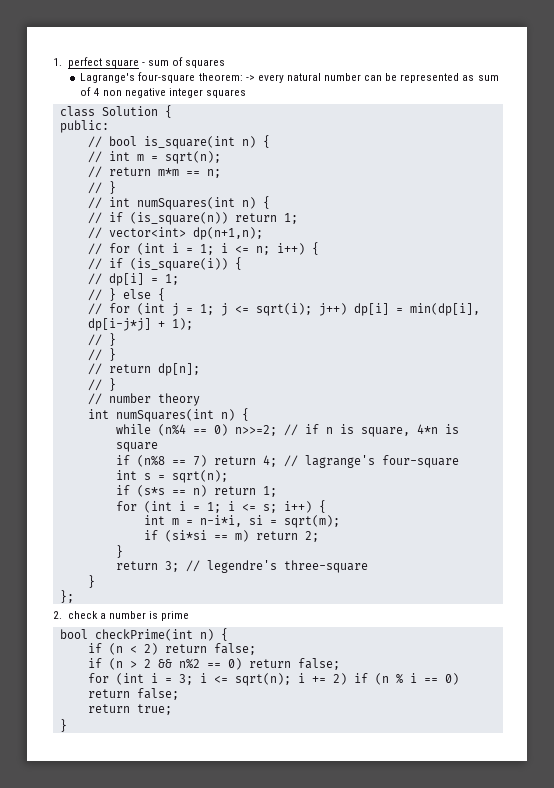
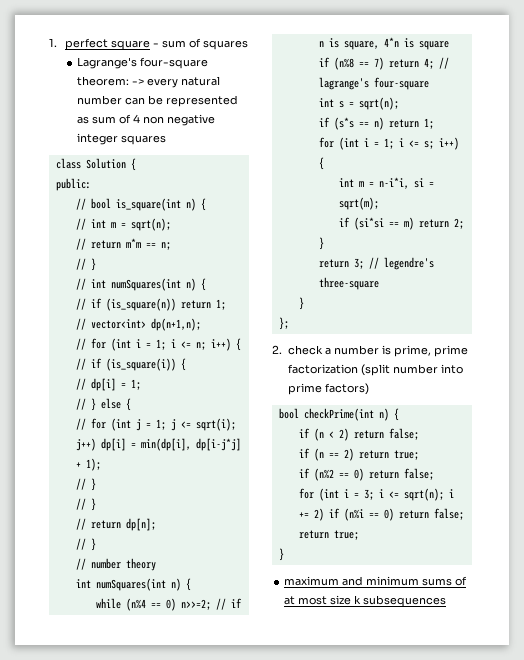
[161,611,190,621] prime -> [393,345,468,357] [287,364,463,376] [287,383,369,395] prime, prime factorization (split number into prime factors)
[129,659,200,669] > 2 && n%2 -> [328,448,419,461] [298,468,334,481] == 2) return true; // if (n%2
[374,673,417,685] (n % i -> [343,508,364,521] (n%i
(67, 725) none -> [284,576,468,586] [284,595,447,607] // maximum and minimum sums of at most size k subsequences

